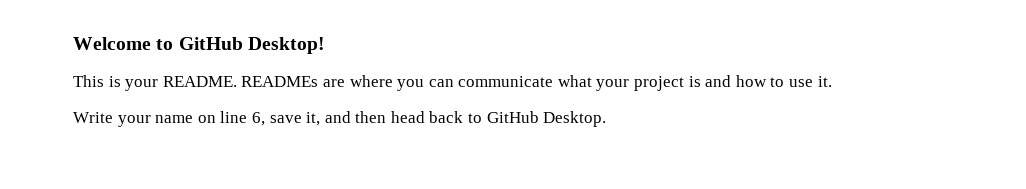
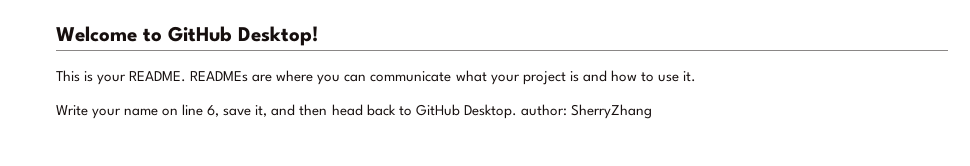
(607, 119) none -> [520,104,652,119] author: SherryZhang

